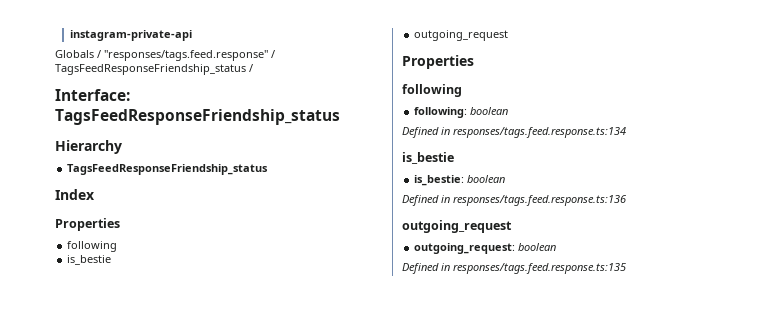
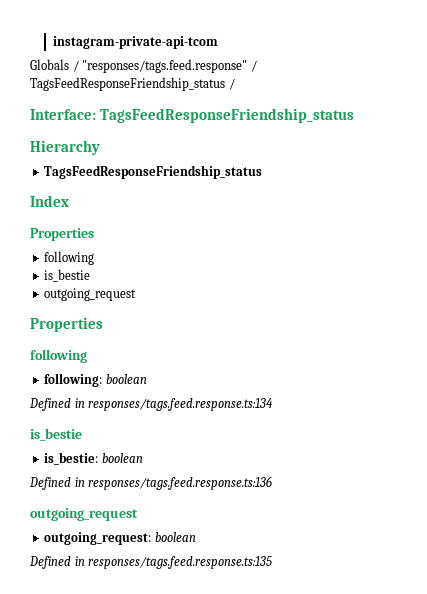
[69,30,192,41] instagram-private-api -> [53,36,219,49] instagram-private-api-tcom

